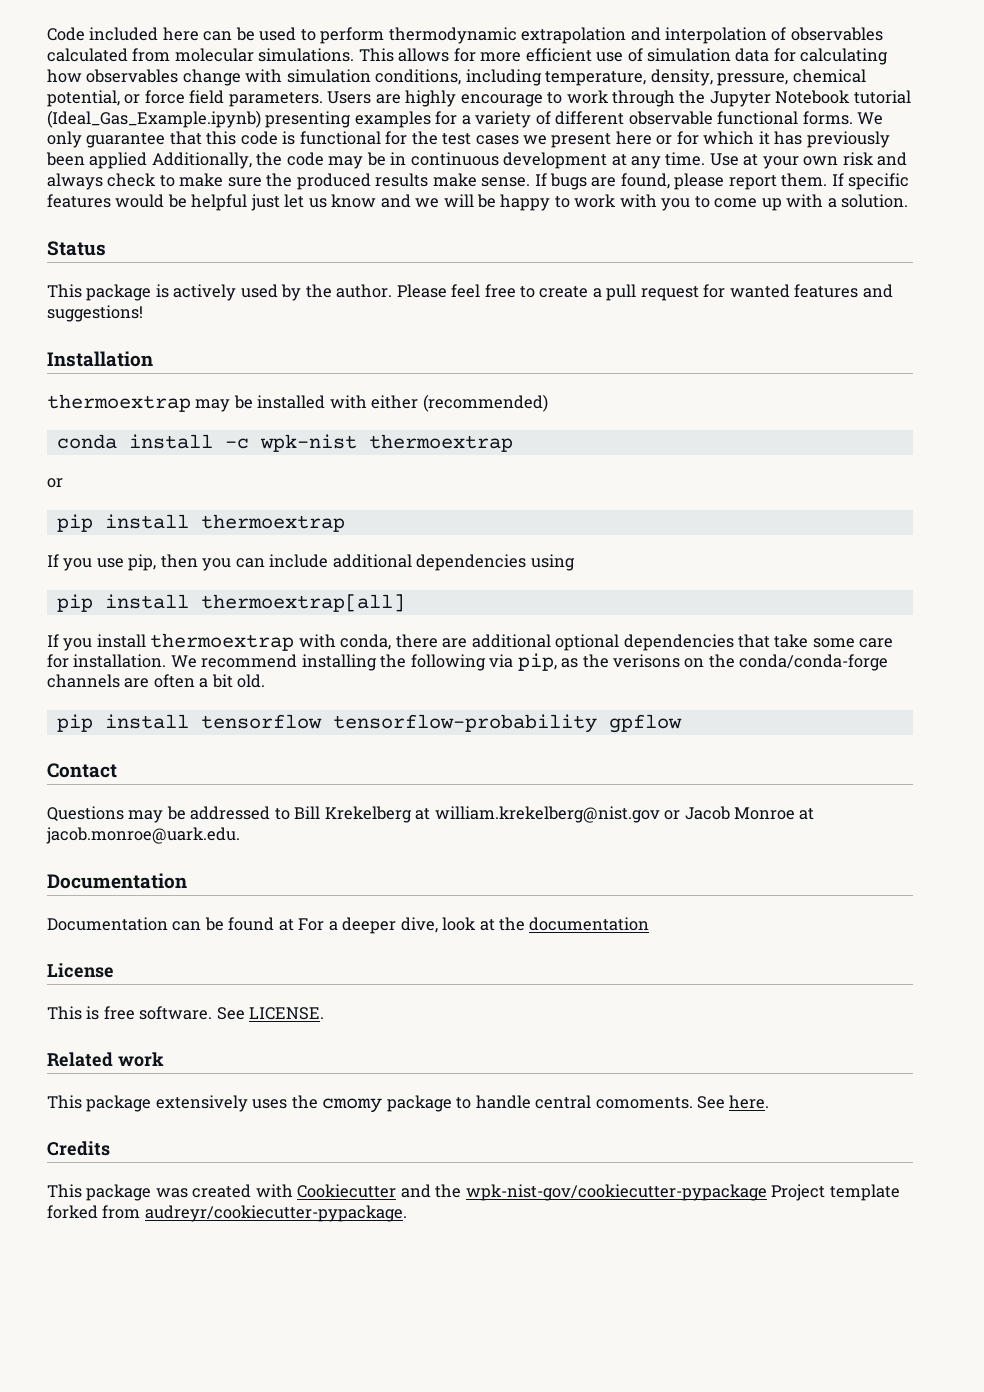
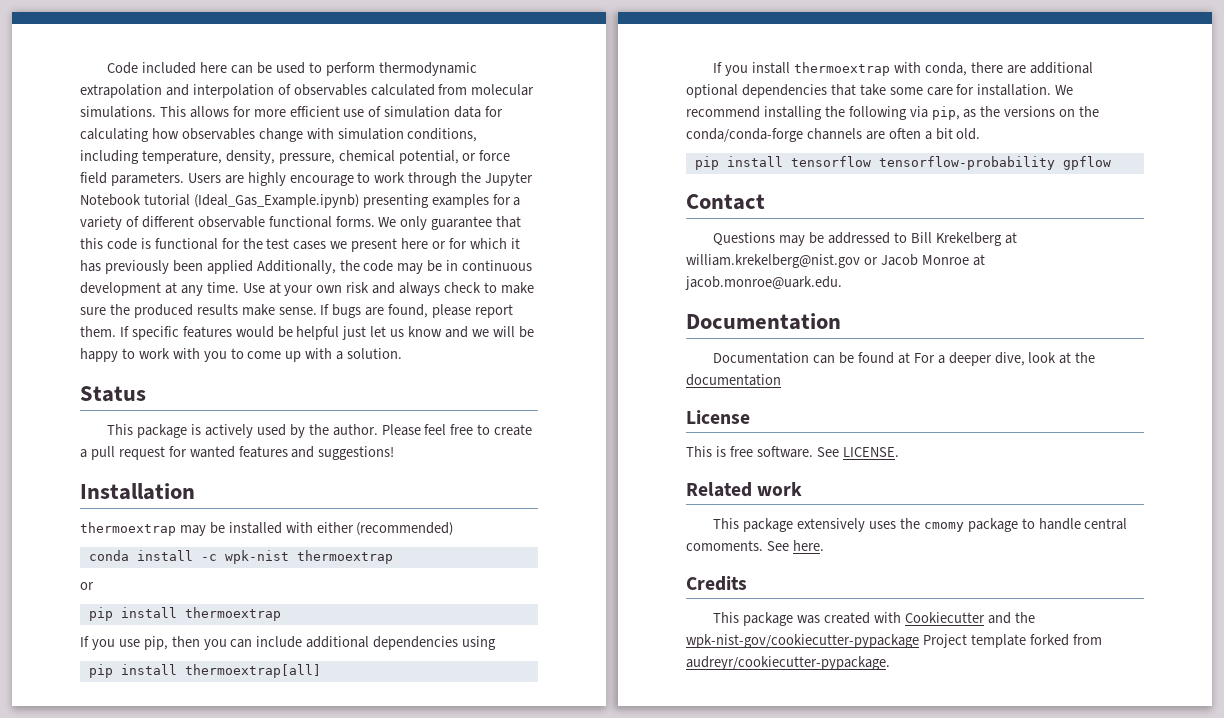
[613,654,681,668] verisons -> [1004,106,1056,117] versions

